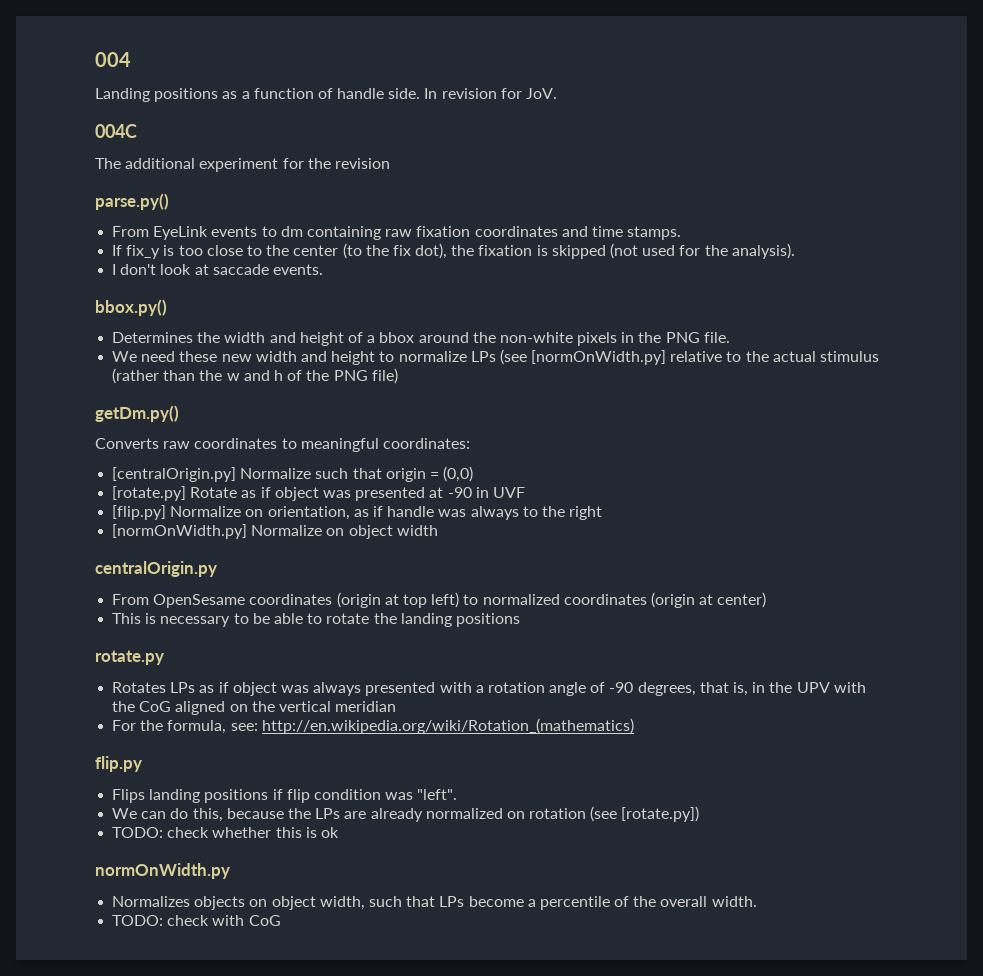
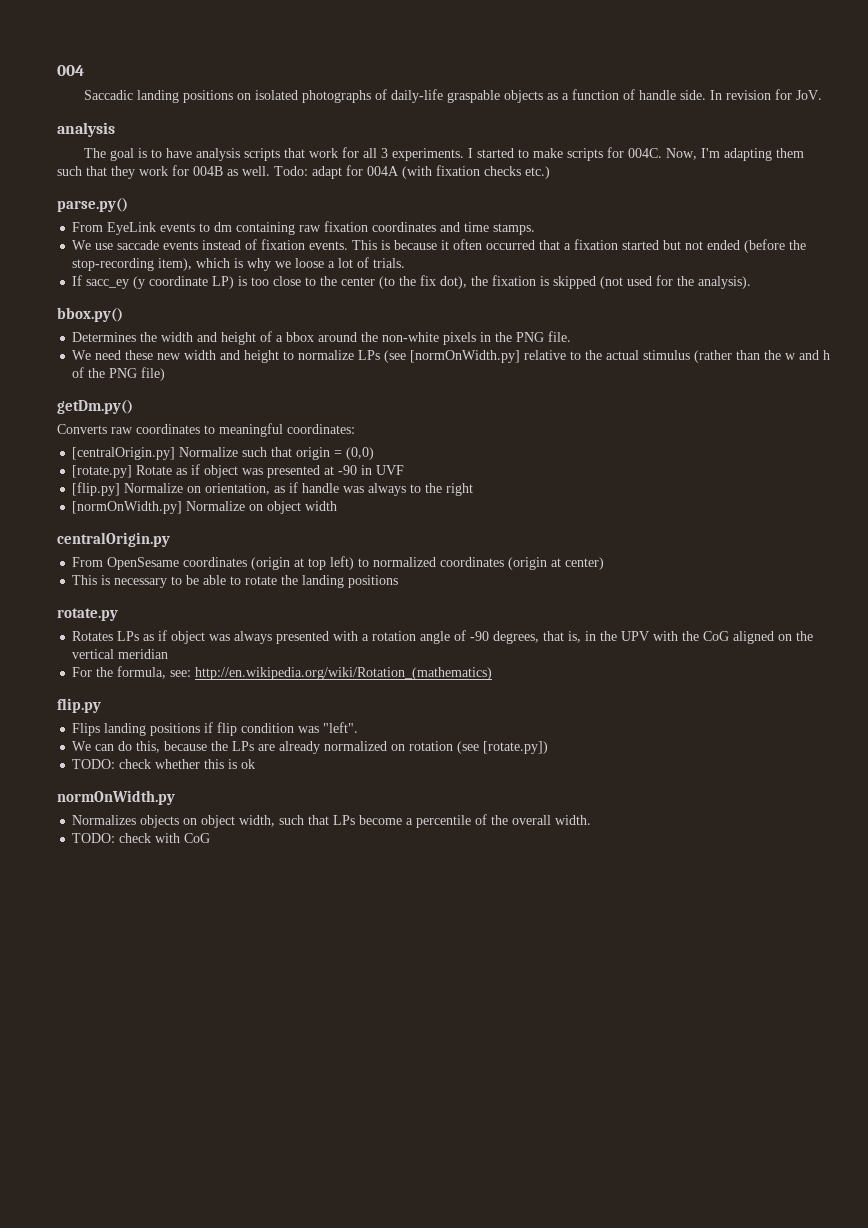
[95,88,219,102] Landing positions -> [83,89,543,103] Saccadic landing positions on isolated photographs of daily-life graspable objects
[95,124,137,138] 004C -> [57,122,115,137] analysis
[125,158,390,172] additional experiment for the revision -> [109,147,804,161] [57,165,550,179] goal is to have analysis scripts that work for all 3 experiments. I started to make scripts for 004C. Now, I'm adapting them such that they work for 004B as well. Todo: adapt for 004A (with fixation checks etc.)
[112,245,161,259] If fix_y -> [72,239,807,253] [72,257,406,271] [72,275,235,289] We use saccade events instead of fixation events. This is because it often occurred that a fixation started but not ended (before the stop-recording item), which is why we loose a lot of trials. // If sacc_ey (y coordinate LP)
[112,264,323,275] // I don't look at saccade events. -> (752, 282) none

